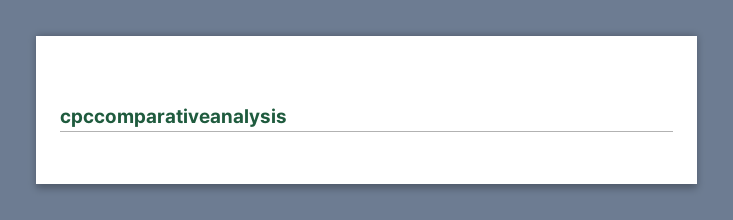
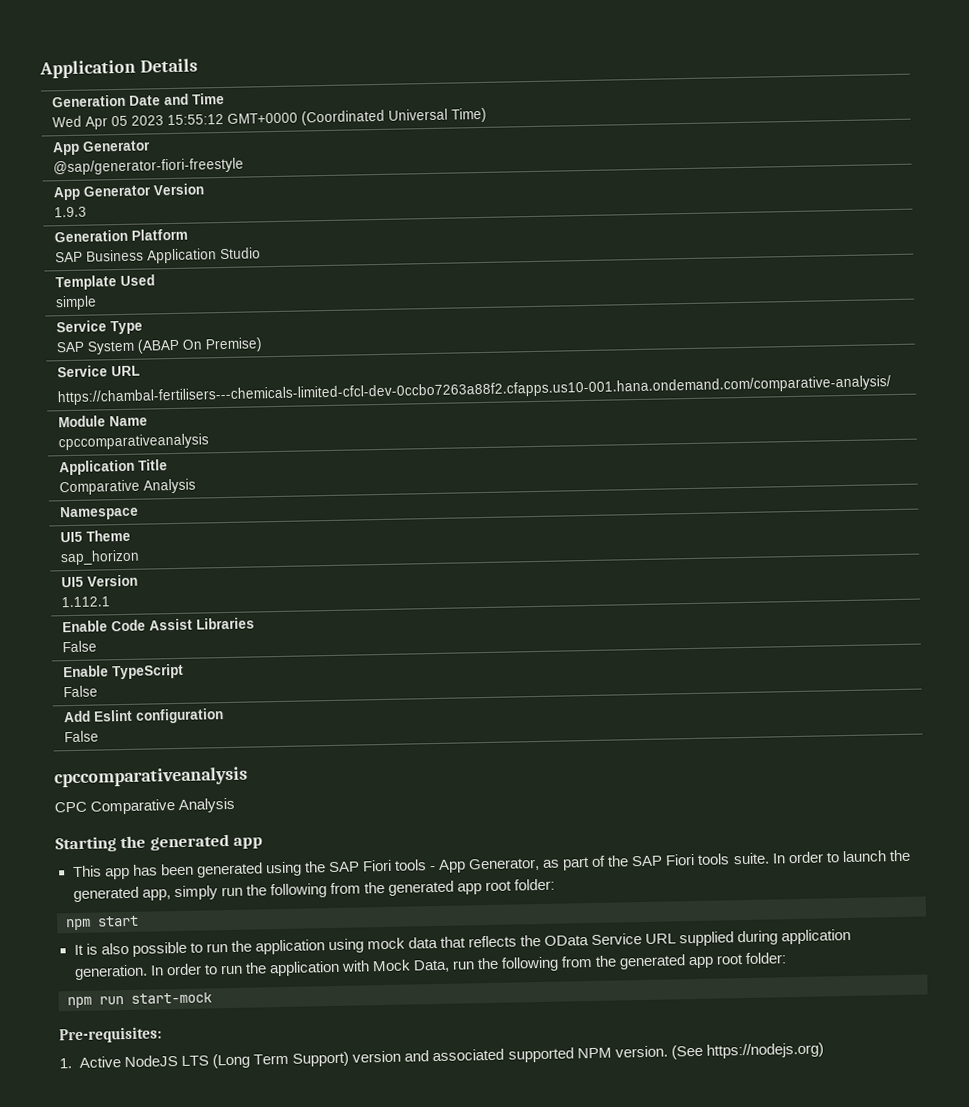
[60,108,287,127] cpccomparativeanalysis -> [39,58,198,79] [51,92,225,108] [51,107,487,130] [51,140,151,156] [52,157,244,176] [52,183,204,201] [53,206,87,218] [53,228,188,243] [54,247,261,264] [54,274,155,291] [54,295,97,311] [55,320,143,335] [55,337,263,355] [56,365,140,378] [56,375,891,406] [57,415,148,428] [57,433,209,451] [58,459,168,476] [58,478,196,496] [59,505,139,521] [59,529,131,543] [59,549,140,566] [60,574,138,588] [60,596,110,608] [61,617,255,633] [61,640,97,653] [62,663,184,680] [62,685,98,698] [62,708,224,724] [63,730,99,743] [54,766,248,788] [54,797,236,815] [55,833,264,853] [71,849,911,880] [72,878,556,903] [66,915,139,931] [73,928,852,957] [73,952,787,981] [67,992,212,1009] [59,1026,162,1044] [59,1042,824,1069] Application Details // Generation Date and Time // Wed Apr 05 2023 15:55:12 GMT+0000 (Coordinated Universal Time) // App Generator // @sap/generator-fiori-freestyle // App Generator Version // 1.9.3 // Generation Platform // SAP Business Application Studio // Template Used // simple // Service Type // SAP System (ABAP On Premise) // Service URL // https://chambal-fertilisers---chemicals-limited-cfcl-dev-0ccbo7263a88f2.cfapps.us10-001.hana.ondemand.com/comparative-analysis/ // Module Name // cpccomparativeanalysis // Application Title // Comparative Analysis // Namespace // UI5 Theme // sap_horizon // UI5 Version // 1.112.1 // Enable Code Assist Libraries // False // Enable TypeScript // False // Add Eslint configuration // False // cpccomparativeanalysis // CPC Comparative Analysis // Starting the generated app // This app has been generated using the SAP Fiori tools - App Generator, as part of the SAP Fiori tools suite. In order to launch the generated app, simply run the following from the generated app root folder: // npm start // It is also possible to run the application using mock data that reflects the OData Service URL supplied during application generation. In order to run the application with Mock Data, run the following from the generated app root folder: // npm run start-mock // Pre-requisites: // 1. Active NodeJS LTS (Long Term Support) version and associated supported NPM version. (See https://nodejs.org)

